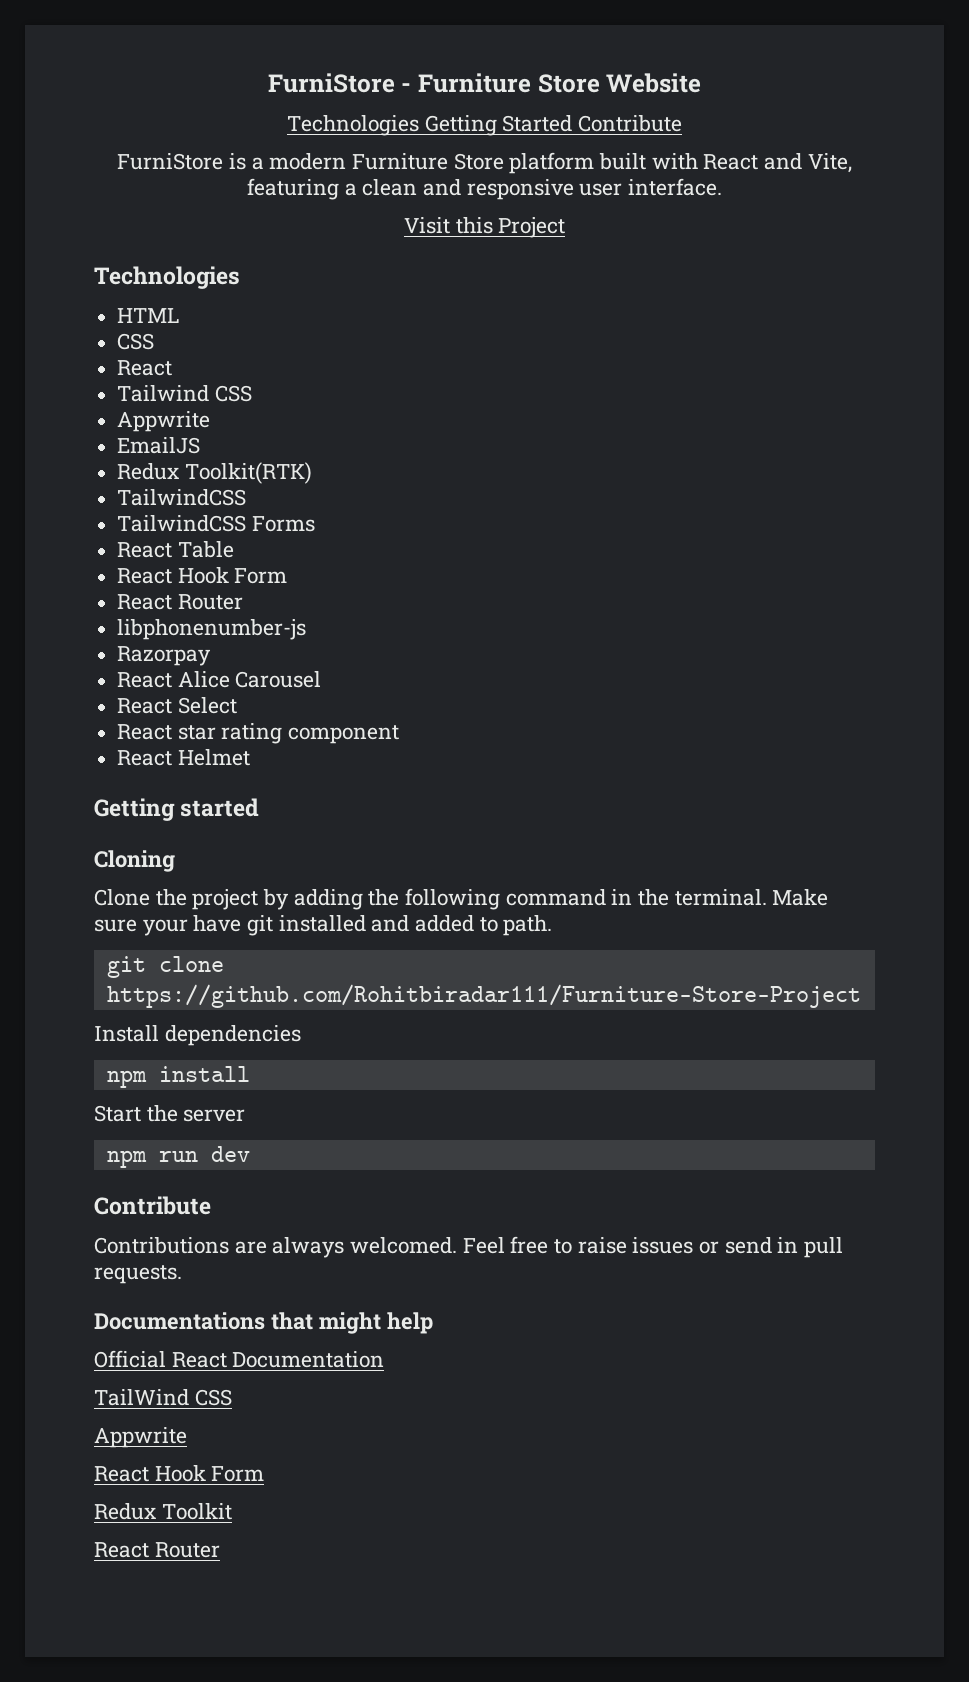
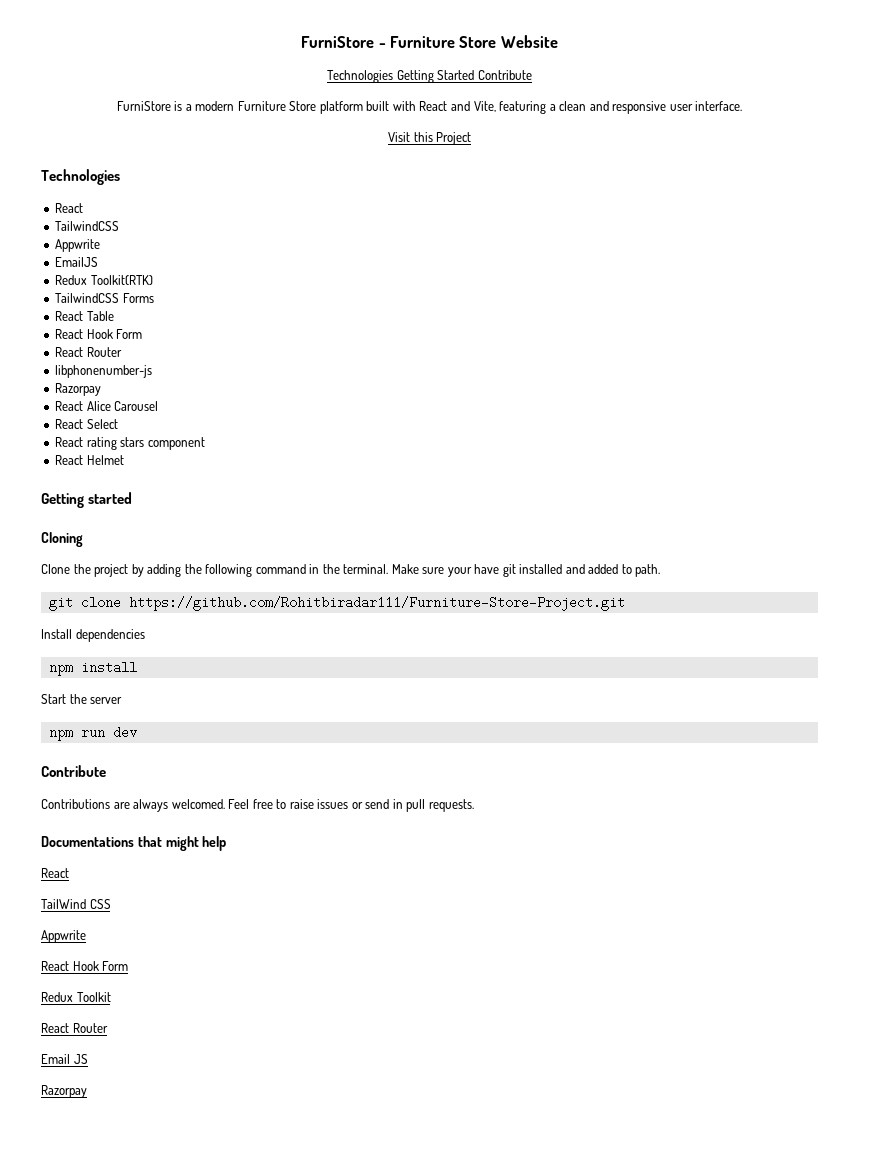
[117,308,180,323] [117,333,155,350] [117,360,173,376] [117,385,252,402] // HTML // CSS // React // Tailwind CSS -> [55,203,84,213] [55,221,120,231] // React // TailwindCSS
[117,515,247,532] // TailwindCSS -> (120, 298) none
[177,723,283,744] star rating -> [86,437,145,450] rating stars
[106,984,861,1008] https://github.com/Rohitbiradar111/Furniture-Store-Project -> [128,596,625,611] https://github.com/Rohitbiradar111/Furniture-Store-Project.git
[94,1350,385,1368] Official React Documentation -> [41,868,69,878] React
(220, 1550) none -> [41,1054,88,1064] [41,1085,87,1098] // Email JS // Razorpay

